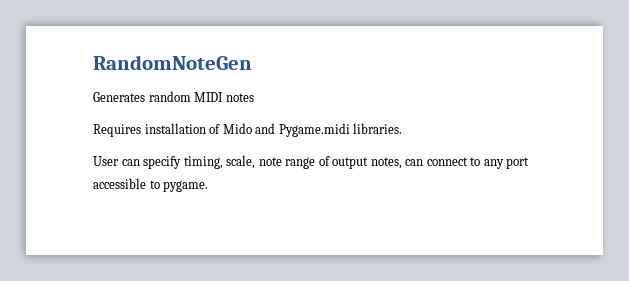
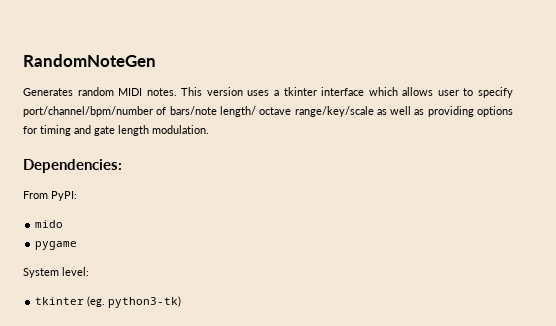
[225,93,254,102] [93,123,403,137] [93,155,530,169] [93,178,209,192] notes // Requires installation of Mido and Pygame.midi libraries. // User can specify timing, scale, note range of output notes, can connect to any port accessible to pygame. -> [146,87,513,98] [23,106,514,117] [23,125,209,136] [23,159,122,173] [23,191,77,201] [35,220,64,228] [35,241,78,250] [23,267,89,278] [35,296,182,308] notes. This version uses a tkinter interface which allows user to specify port/channel/bpm/number of bars/note length/ octave range/key/scale as well as providing options for timing and gate length modulation. // Dependencies: // From PyPI: // mido // pygame // System level: // tkinter (eg. python3-tk)

